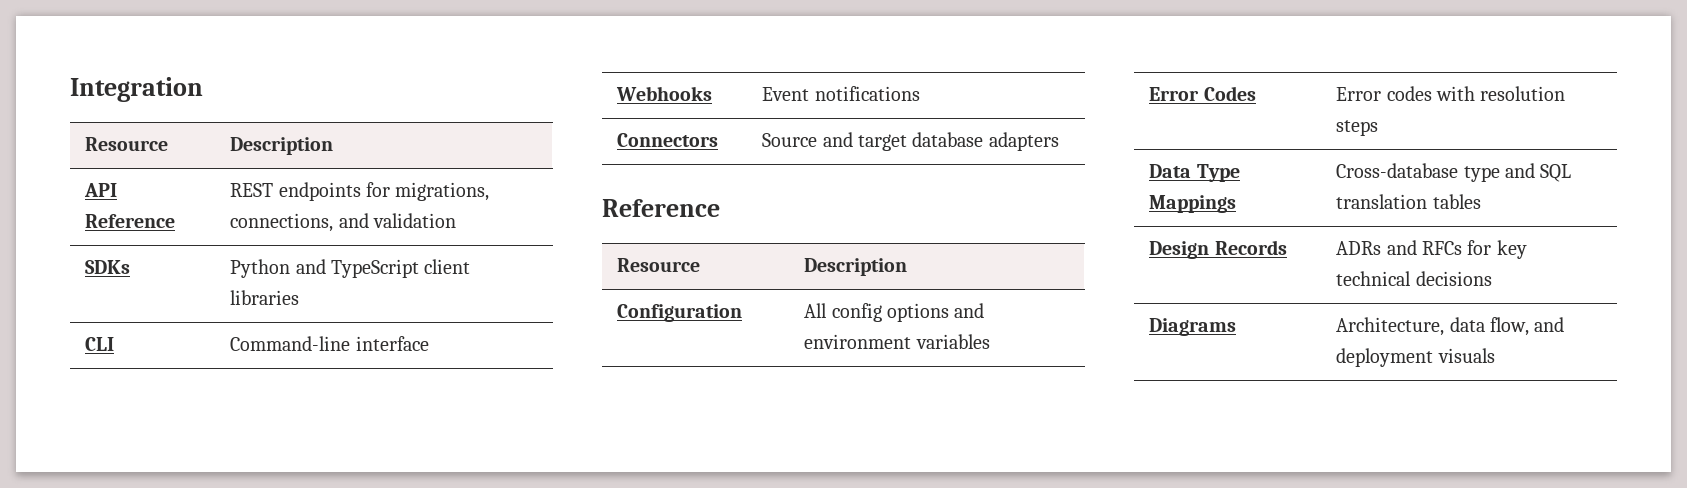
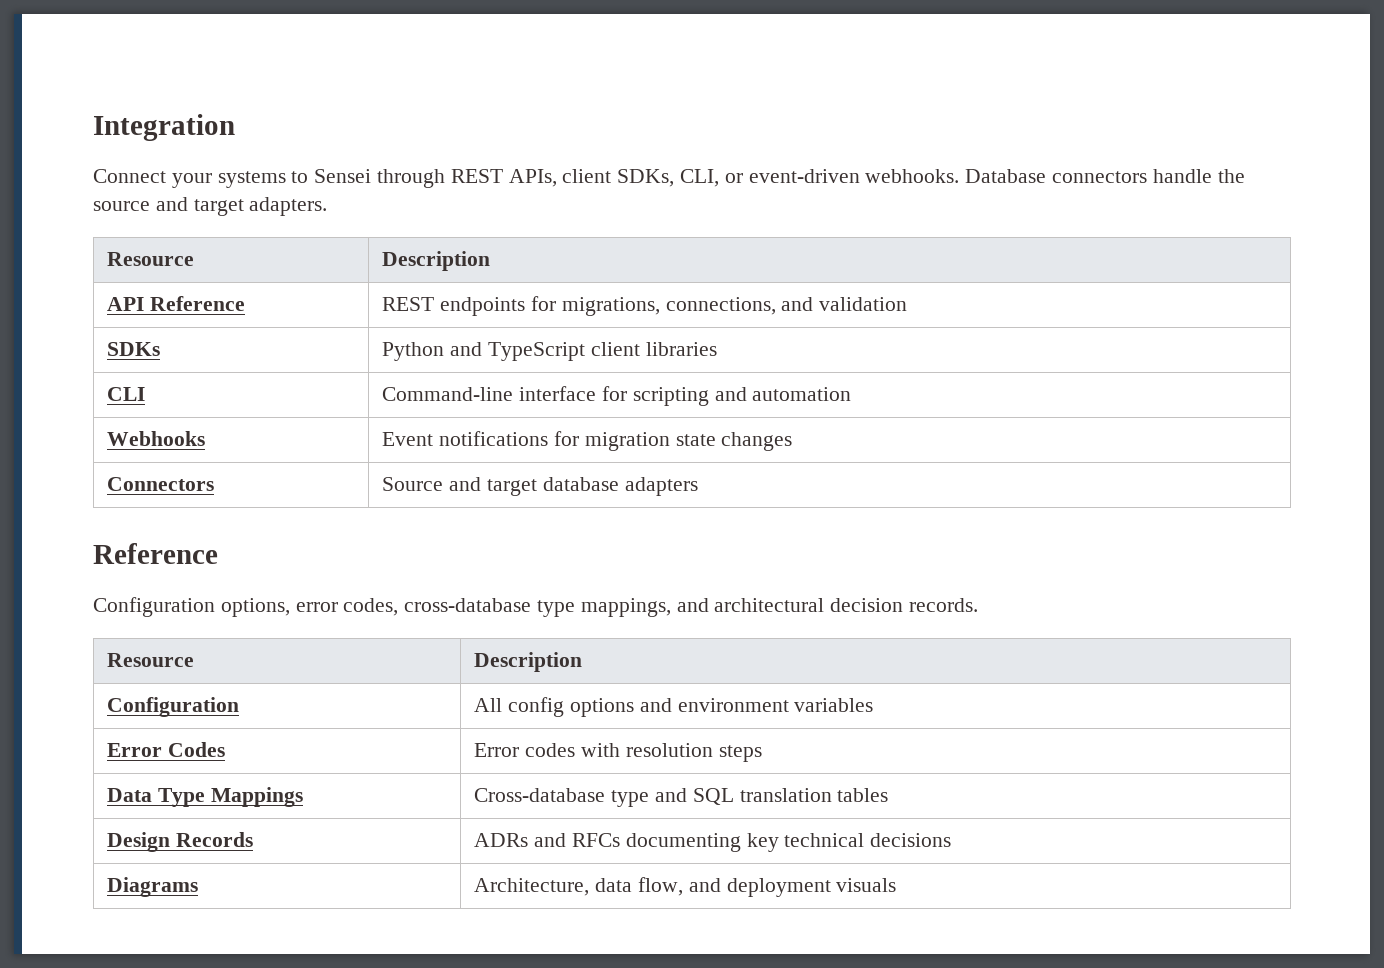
(203, 89) none -> [93,169,1245,188] [93,197,328,216] // Connect your systems to Sensei through REST APIs, client SDKs, CLI, or event-driven webhooks. Database connectors handle the source and target adapters.
(429, 343) none -> [601,386,852,406] for scripting and automation
(920, 93) none -> [553,431,793,451] for migration state changes
(720, 208) none -> [93,597,979,617] // Configuration options, error codes, cross-database type mappings, and architectural decision records.
[1467,240,1492,255] for -> [625,833,741,852] documenting

